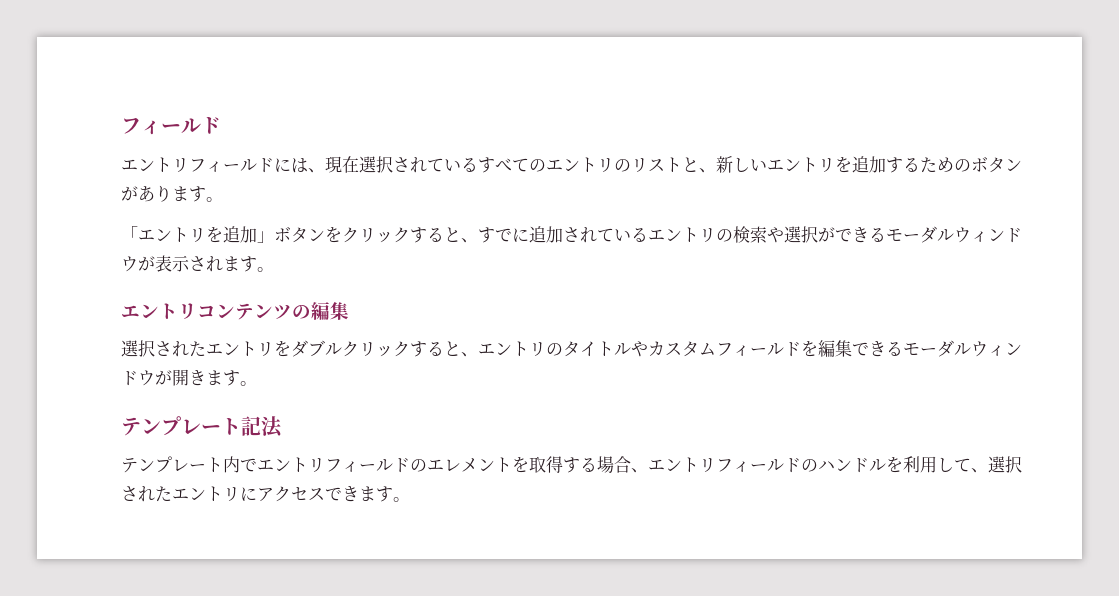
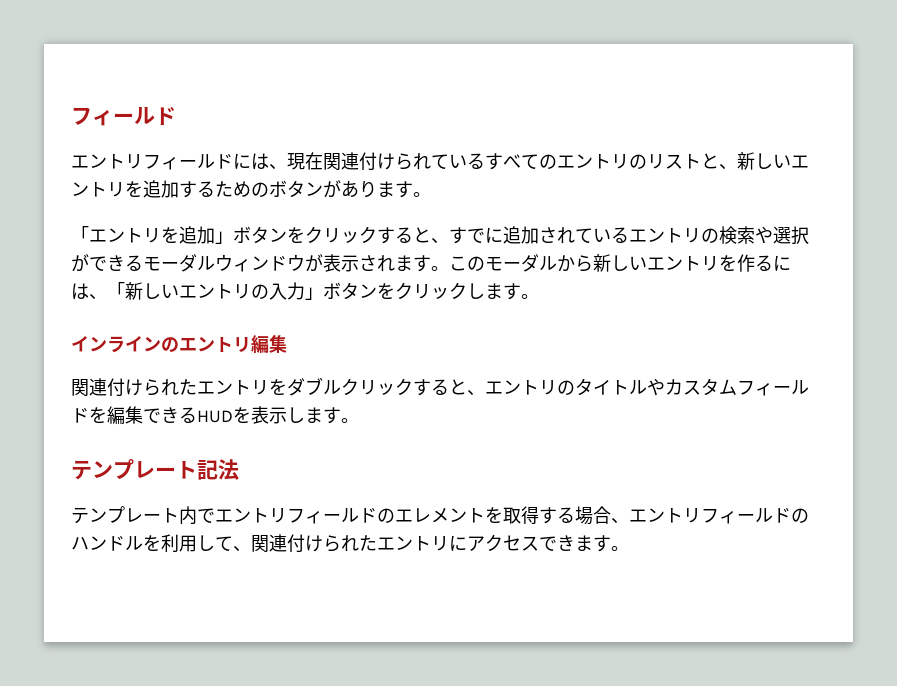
[359,156,410,173] 選択さ -> [323,152,413,171] 関連付けら
[121,303,311,320] // エントリコンテンツの -> [449,254,791,272] [71,282,539,300] [71,336,251,353] このモーダルから新しいエントリを作るには、「新しいエントリの入力」ボタンをクリックします。 // インラインのエントリ
[121,340,172,357] 選択さ -> [71,378,161,397] 関連付けら
[903,340,1022,357] [121,369,206,386] モーダルウィンドウが開き -> [197,406,305,424] HUDを表示し
[988,456,1022,473] [121,486,138,501] 選択さ -> [251,534,341,553] 関連付けら

